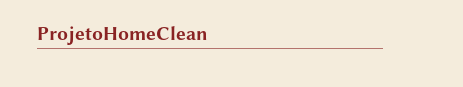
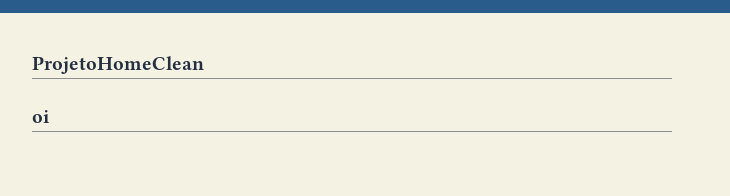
(208, 35) none -> [32,110,50,123] // oi

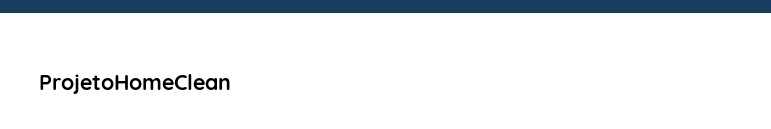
[32,110,50,123] // oi -> (231, 84) none

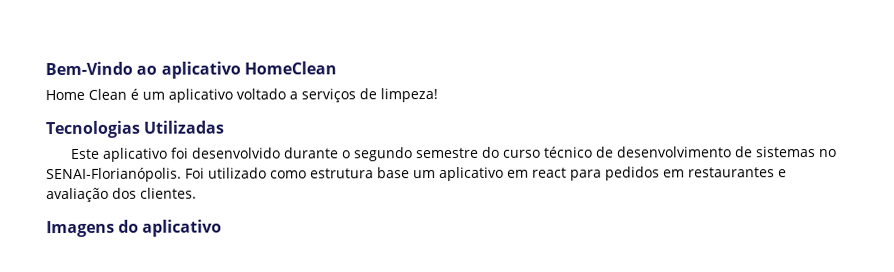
[39,74,231,94] ProjetoHomeClean -> [45,61,337,79] [45,88,438,103] [45,120,225,139] [70,146,837,162] [46,166,787,183] [46,187,197,203] [46,219,223,238] Bem-Vindo ao aplicativo HomeClean // Home Clean é um aplicativo voltado a serviços de limpeza! // Tecnologias Utilizadas // Este aplicativo foi desenvolvido durante o segundo semestre do curso técnico de desenvolvimento de sistemas no SENAI-Florianópolis. Foi utilizado como estrutura base um aplicativo em react para pedidos em restaurantes e avaliação dos clientes. // Imagens do aplicativo

